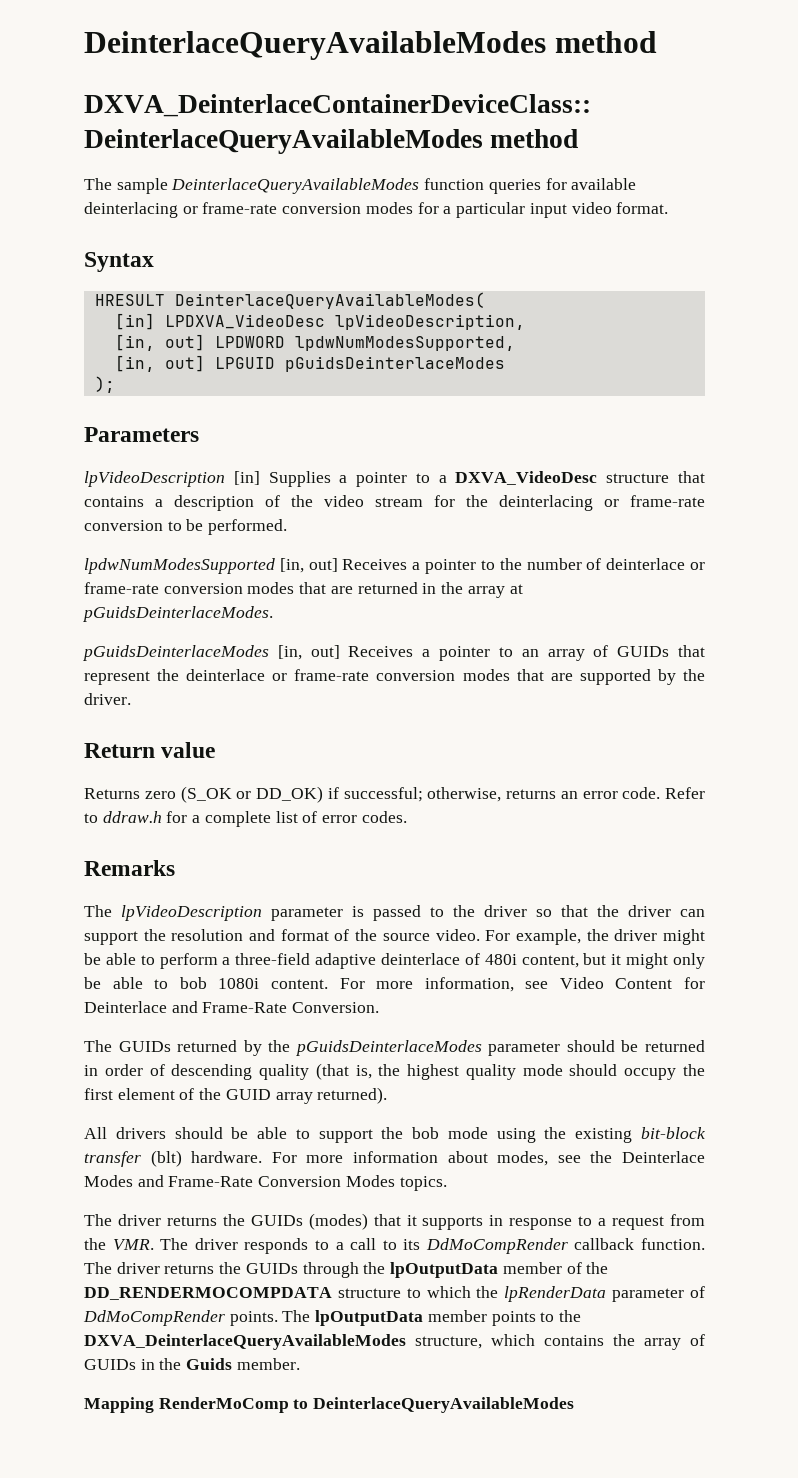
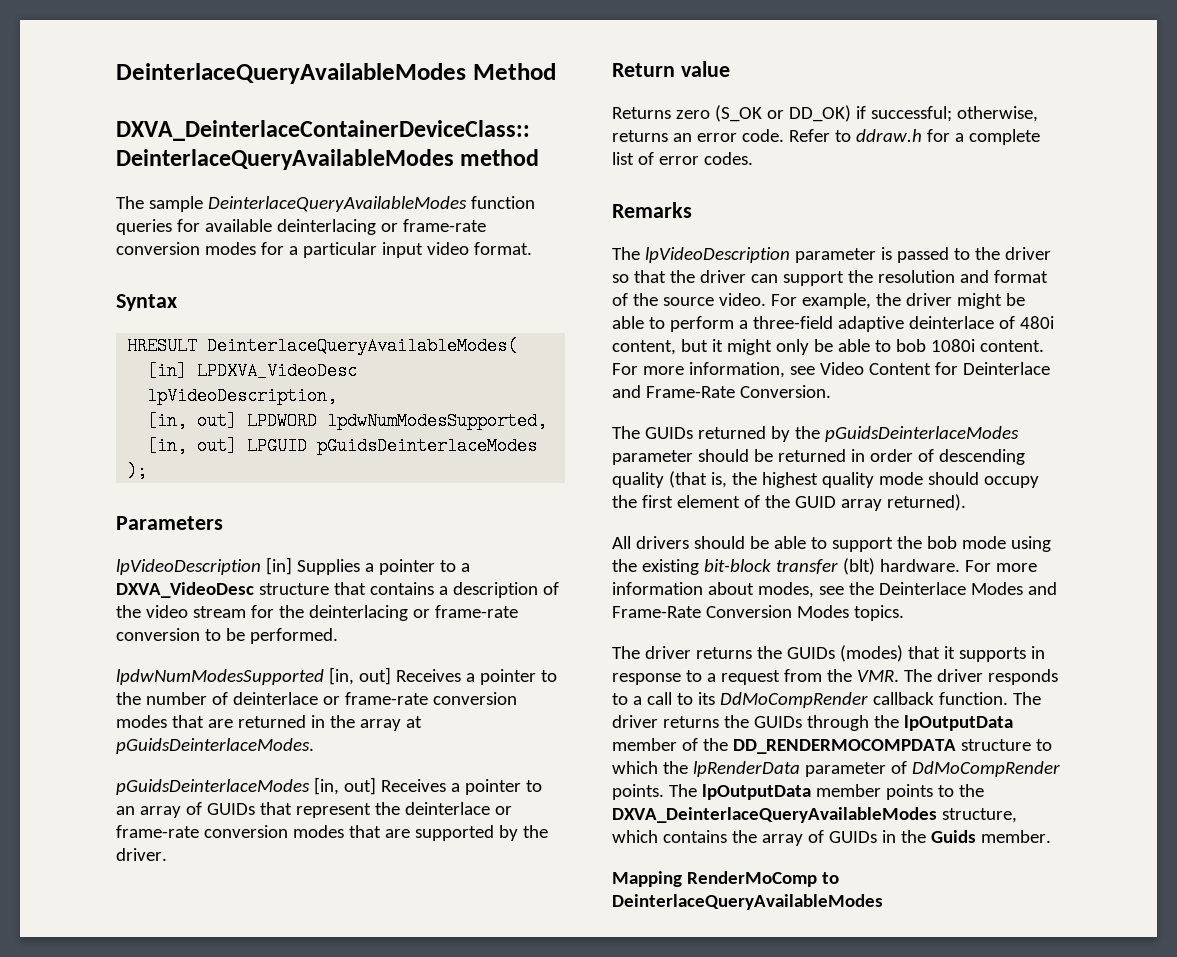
[84,31,657,60] DeinterlaceQueryAvailableModes method -> [116,63,556,84] DeinterlaceQueryAvailableModes Method

